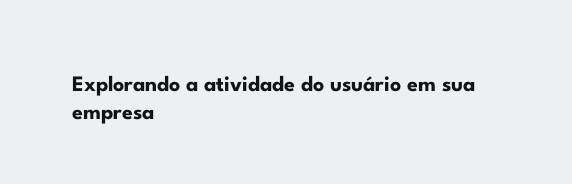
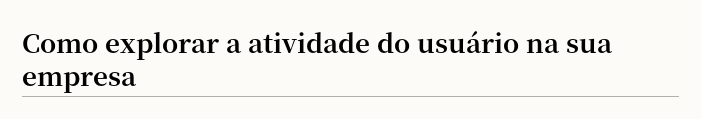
[72,75,180,96] Explorando -> [22,32,220,60] Como explorar
[407,81,436,92] em -> [526,39,561,53] na

